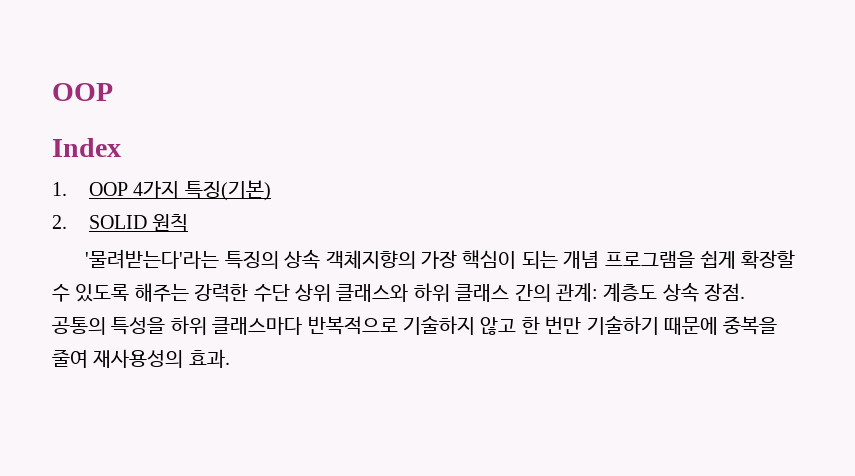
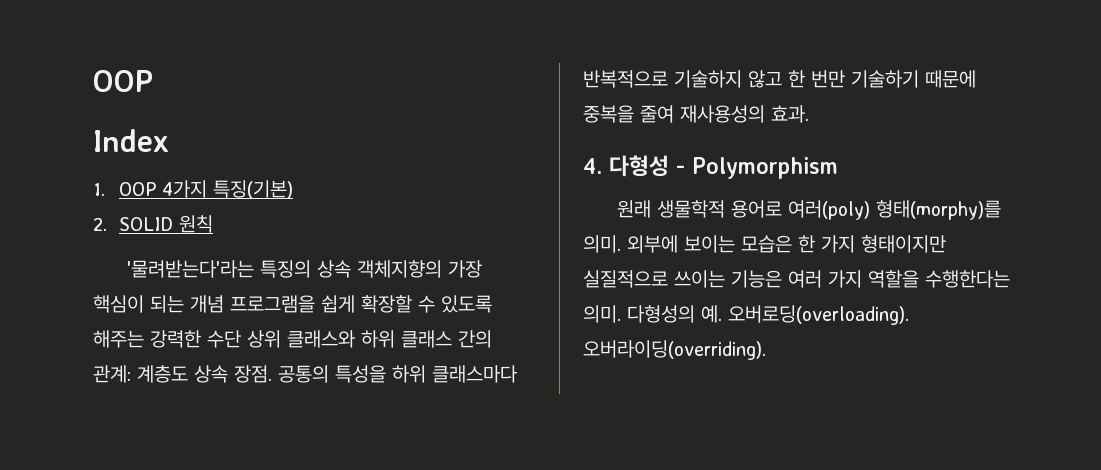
(230, 358) none -> [583,155,838,179] [616,200,1001,220] [583,235,946,253] [583,270,1010,288] [583,305,909,325] [583,340,766,360] // 4. 다형성 - Polymorphism // 원래 생물학적 용어로 여러(poly) 형태(morphy)를 의미. 외부에 보이는 모습은 한 가지 형태이지만 실질적으로 쓰이는 기능은 여러 가지 역할을 수행한다는 의미. 다형성의 예. 오버로딩(overloading). 오버라이딩(overriding).

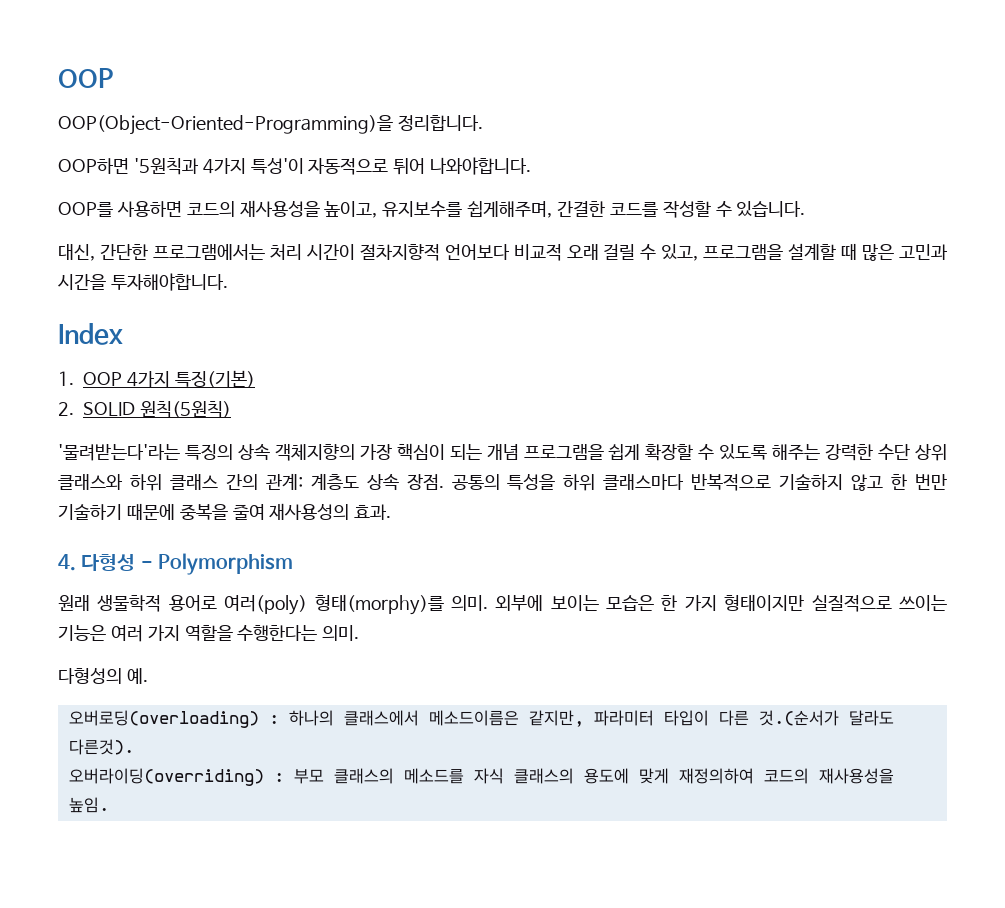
[93,70,153,92] OOP -> [58,68,113,88] [58,115,483,135] [58,157,532,175] [58,200,806,218] [58,243,948,261] [58,273,228,291] OOP // OOP(Object-Oriented-Programming)을 정리합니다. // OOP하면 '5원칙과 4가지 특성'이 자동적으로 튀어 나와야합니다. // OOP를 사용하면 코드의 재사용성을 높이고, 유지보수를 쉽게해주며, 간결한 코드를 작성할 수 있습니다. // 대신, 간단한 프로그램에서는 처리 시간이 절차지향적 언어보다 비교적 오래 걸릴 수 있고, 프로그램을 설계할 때 많은 고민과 시간을 투자해야합니다.
[178,215,213,233] 원칙 -> [140,401,232,418] 원칙(5원칙)
(621, 314) none -> (360, 633) //
[728,305,909,325] [583,340,766,360] 오버로딩(overloading). 오버라이딩(overriding). -> [68,710,894,728] [68,739,134,755] [68,768,894,786] [68,797,109,813] // 오버로딩(overloading) : 하나의 클래스에서 메소드이름은 같지만, 파라미터 타입이 다른 것.(순서가 달라도 다른것). // 오버라이딩(overriding) : 부모 클래스의 메소드를 자식 클래스의 용도에 맞게 재정의하여 코드의 재사용성을 높임.

